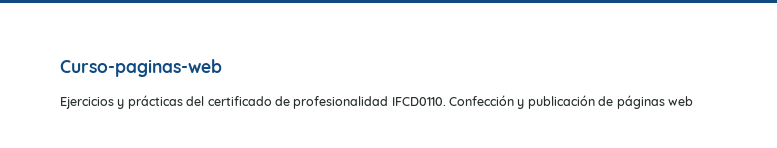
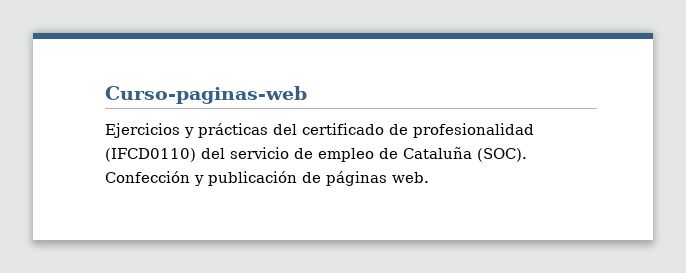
[391,97,446,106] IFCD0110. -> [105,147,527,162] (IFCD0110) del servicio de empleo de Cataluña (SOC).
[667,96,693,106] web -> [392,172,429,183] web.

